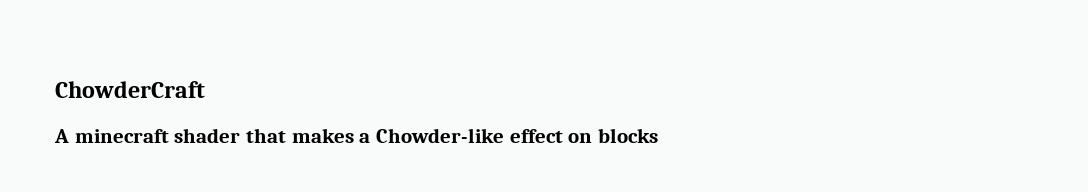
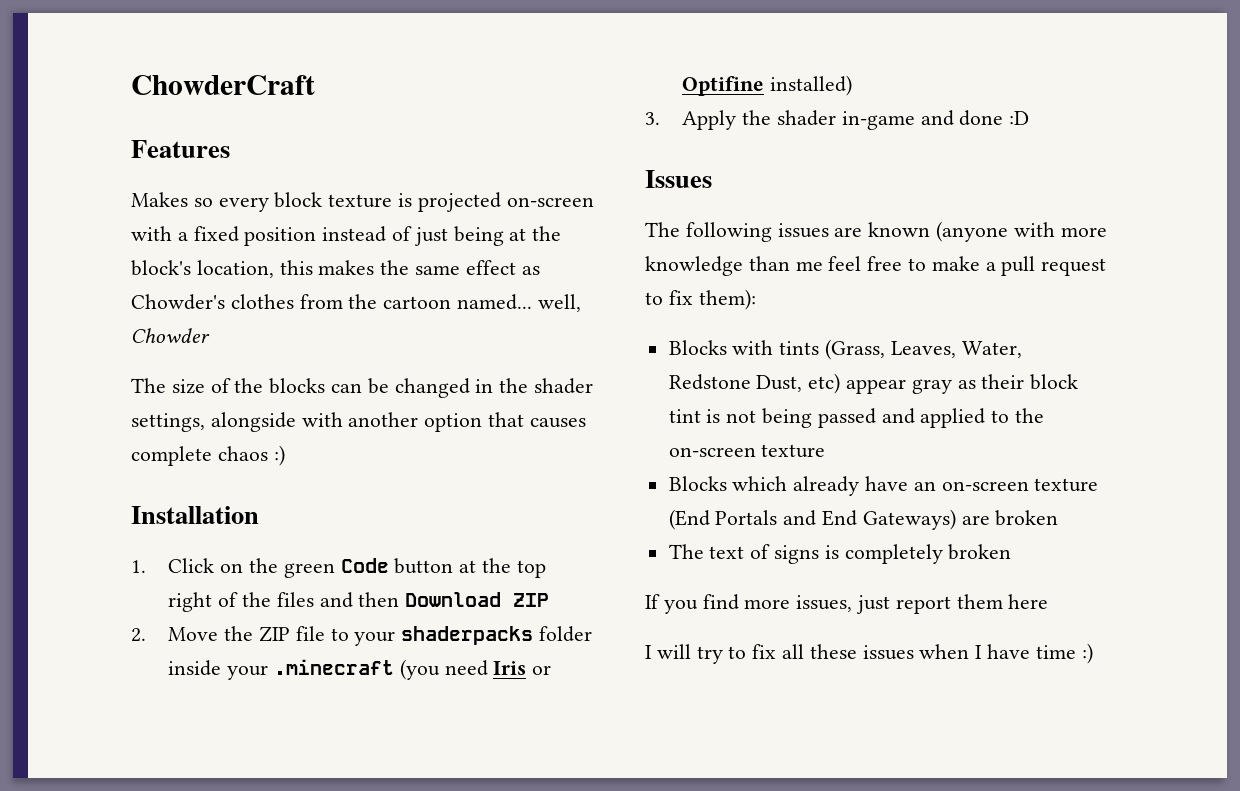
[54,128,659,143] A minecraft shader that makes a Chowder-like effect on blocks -> [131,140,230,158] [131,192,594,212] [131,226,562,246] [131,260,540,278] [131,294,581,312] [131,328,210,343] [131,378,594,398] [131,412,586,432] [131,445,285,466] [131,506,259,524] [131,558,546,578] [168,592,550,612] [131,626,593,646] [168,659,552,680] [682,75,853,96] [645,110,1030,130] [645,170,712,188] [645,221,1107,242] [645,256,1107,276] [645,289,756,310] [668,339,1022,360] [668,373,1079,394] [668,408,1045,428] [668,444,826,458] [668,476,1099,496] [668,509,1059,530] [668,544,1012,564] [645,594,1049,614] [645,643,1093,664] Features // Makes so every block texture is projected on-screen with a fixed position instead of just being at the block's location, this makes the same effect as Chowder's clothes from the cartoon named... well, Chowder // The size of the blocks can be changed in the shader settings, alongside with another option that causes complete chaos :) // Installation // 1. Click on the green Code button at the top right of the files and then Download ZIP // 2. Move the ZIP file to your shaderpacks folder inside your .minecraft (you need Iris or Optifine installed) // 3. Apply the shader in-game and done :D // Issues // The following issues are known (anyone with more knowledge than me feel free to make a pull request to fix them): // Blocks with tints (Grass, Leaves, Water, Redstone Dust, etc) appear gray as their block tint is not being passed and applied to the on-screen texture // Blocks which already have an on-screen texture (End Portals and End Gateways) are broken // The text of signs is completely broken // If you find more issues, just report them here // I will try to fix all these issues when I have time :)

